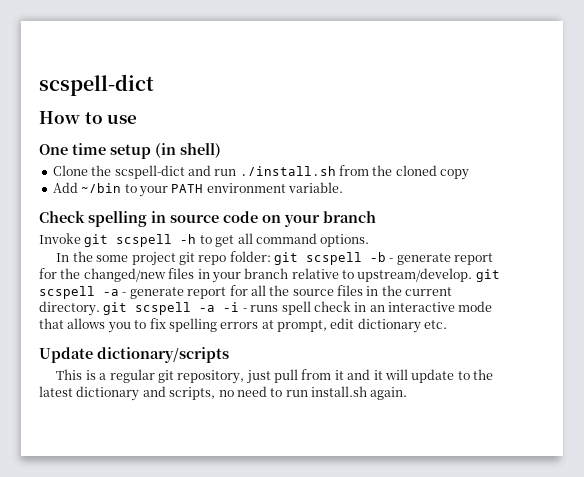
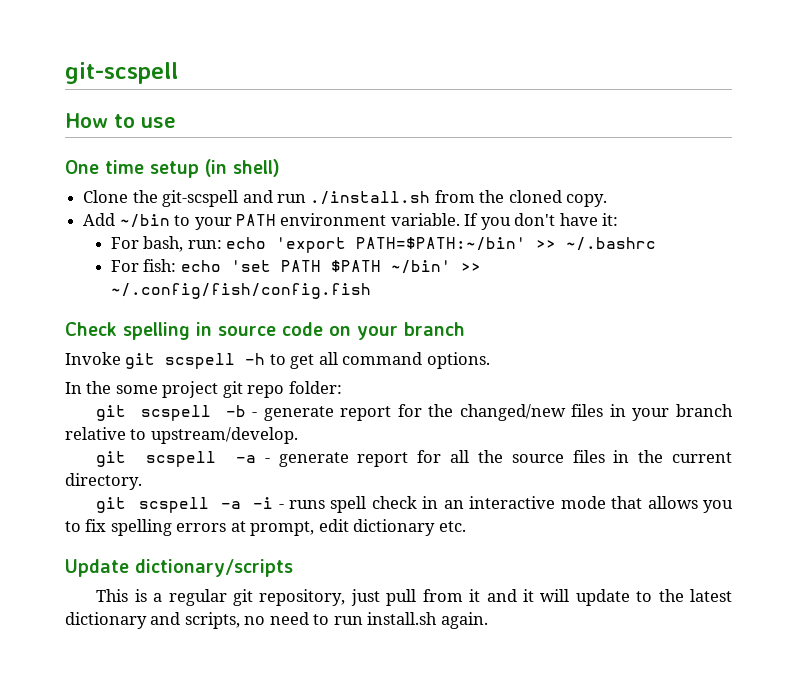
[39,74,154,96] scspell-dict -> [65,62,178,84] git-scspell
[114,165,185,179] scspell-dict -> [162,190,239,207] git-scspell
[440,169,470,180] copy -> [566,194,608,207] copy.
(343, 187) none -> [464,213,619,230] [110,236,657,253] [110,259,481,274] [110,283,371,299] If you don't have it: // For bash, run: echo 'export PATH=$PATH:~/bin' >> ~/.bashrc // For fish: echo 'set PATH $PATH ~/bin' >> ~/.config/fish/config.fish
(271, 256) none -> (342, 387) //
(473, 275) none -> (298, 435) //
(100, 308) none -> (142, 481) //

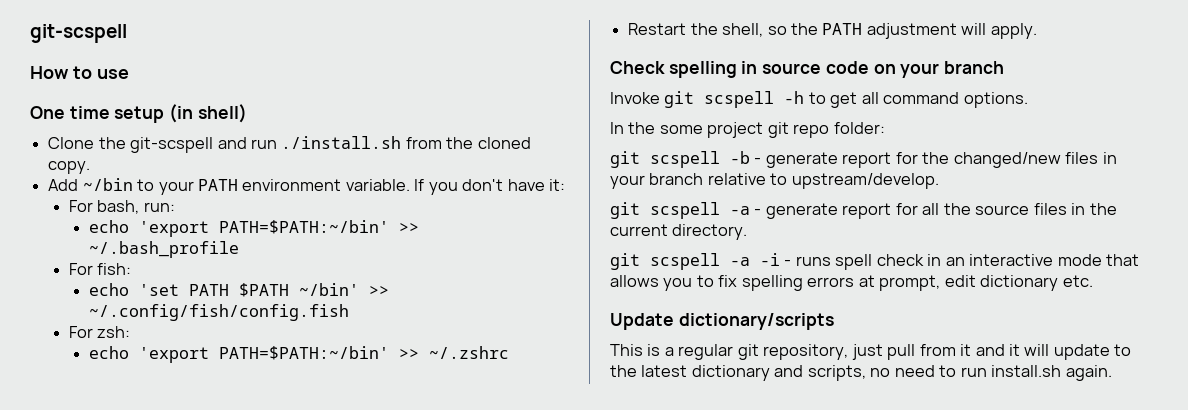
[226,237,657,253] echo 'export PATH=$PATH:~/bin' >> ~/.bashrc -> [89,220,420,237] [89,241,240,258] // echo 'export PATH=$PATH:~/bin' >> ~/.bash_profile
(177, 265) none -> (132, 269) //
(371, 291) none -> [68,326,131,338] [89,346,510,363] [628,23,1037,39] // For zsh: // echo 'export PATH=$PATH:~/bin' >> ~/.zshrc // Restart the shell, so the PATH adjustment will apply.

